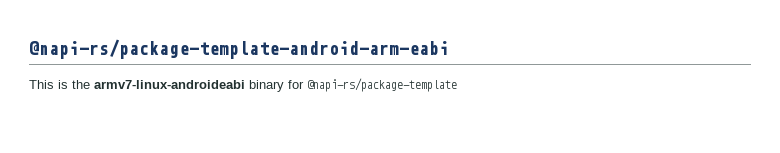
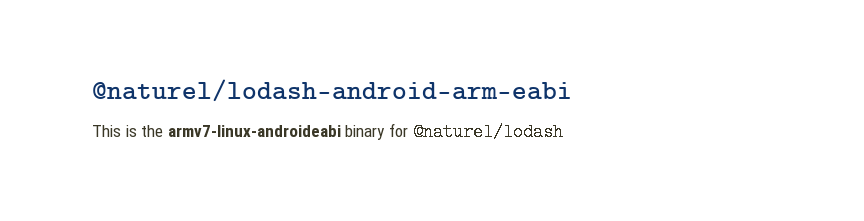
[29,39,449,59] @napi-rs/package-template-android-arm-eabi -> [92,79,572,102] @naturel/lodash-android-arm-eabi
[307,78,457,92] @napi-rs/package-template -> [412,123,563,141] @naturel/lodash

